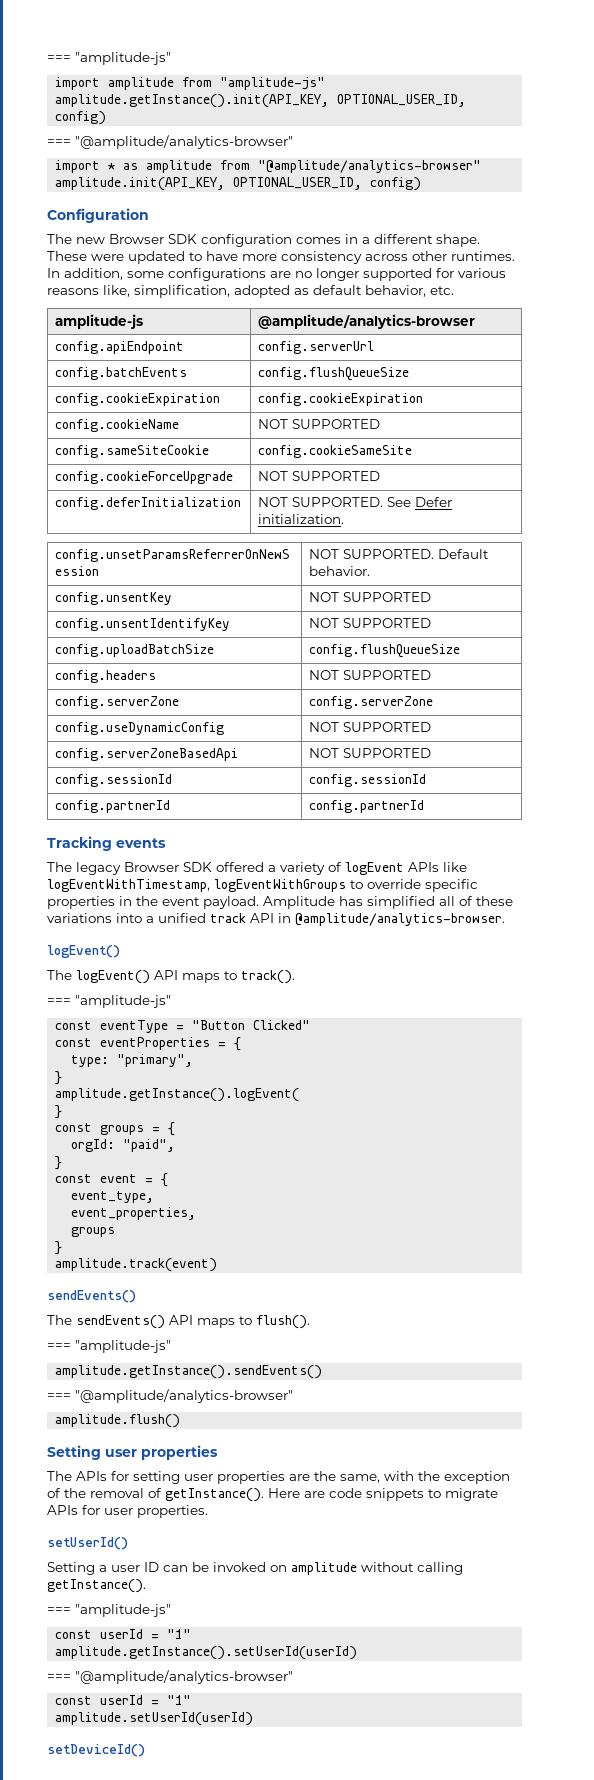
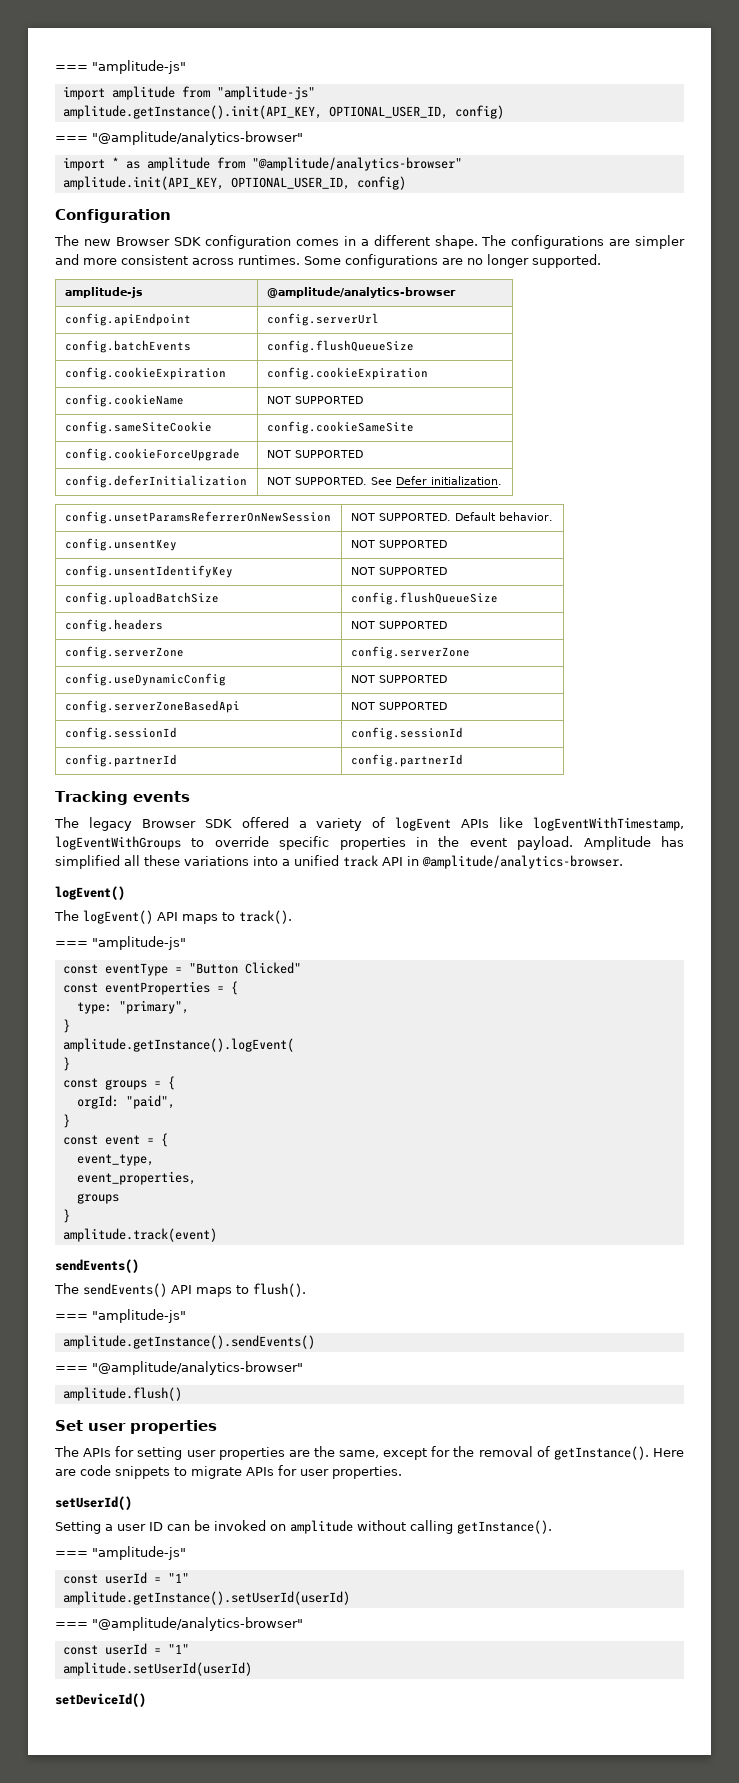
[47,251,515,264] [47,268,506,281] [47,285,454,298] These were updated to have more consistency across other runtimes. In addition, some configurations are no longer supported for various reasons like, simplification, adopted as default behavior, etc. -> [481,235,685,249] [55,254,601,268] The configurations are simpler and more consistent across runtimes. Some configurations are no longer supported.
[459,896,473,906] of -> (140, 860) none
[47,1445,101,1460] Setting -> [55,1420,83,1431] Set
[384,1471,510,1484] [47,1488,61,1498] with the exception of -> [383,1446,451,1460] except for

